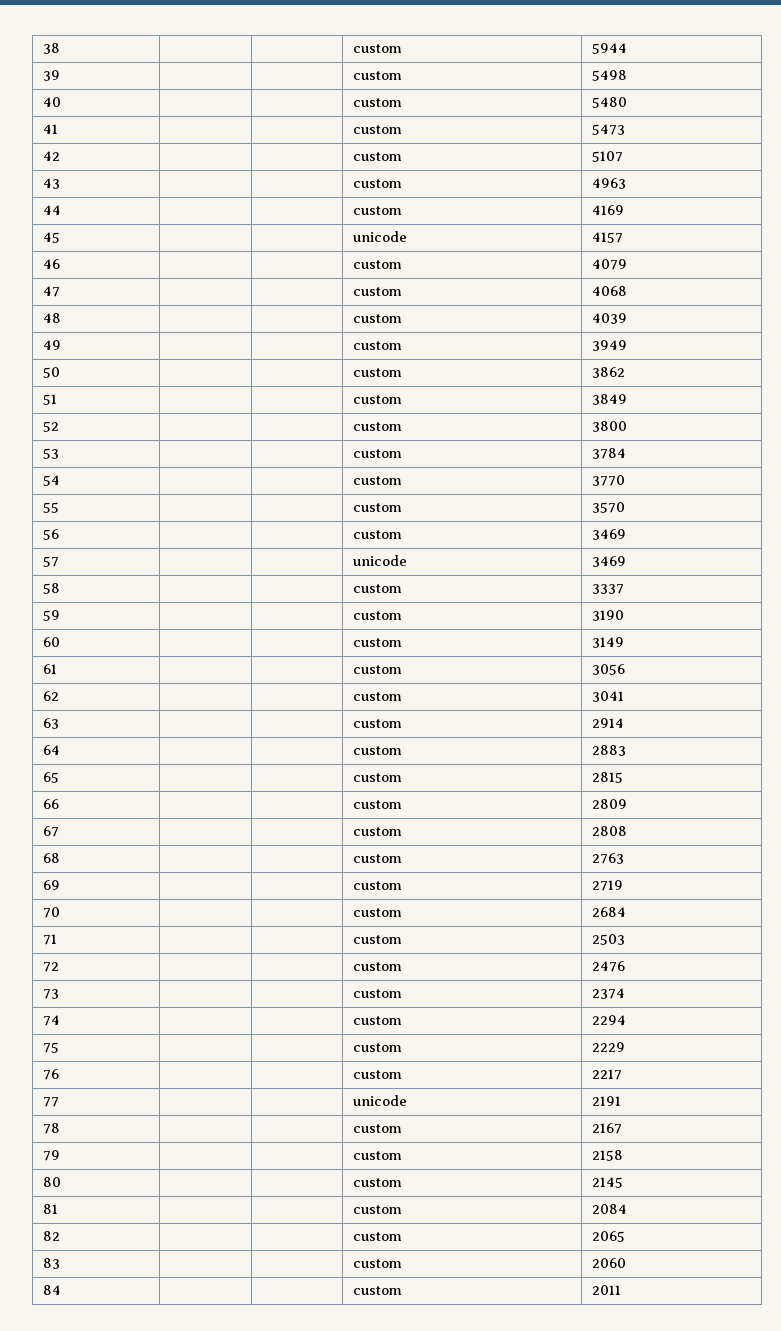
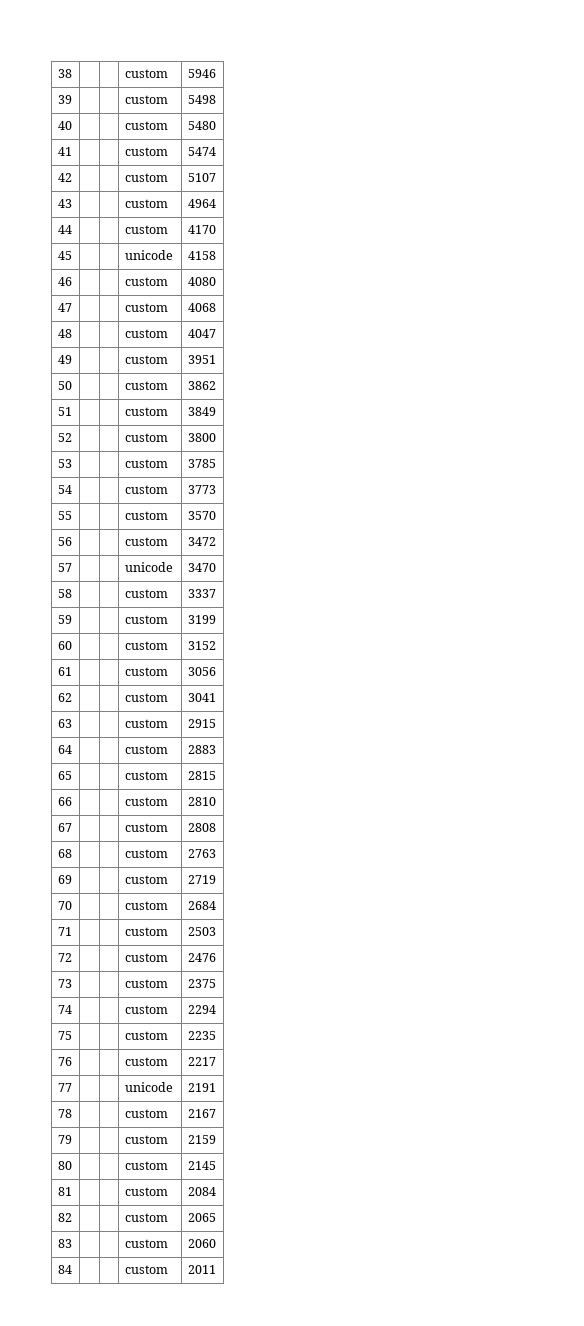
[592,43,628,54] 5944 -> [187,69,216,78] 5946
[592,124,626,135] 5473 -> [187,147,216,156] 5474
[592,178,627,189] 4963 -> [187,199,216,208] 4964
[592,205,625,215] 4169 -> [187,225,216,234] 4170
[592,232,624,243] 4157 -> [187,251,216,260] 4158
[592,259,628,270] 4079 -> [187,277,216,286] 4080
[592,313,628,324] 4039 -> [187,329,216,338] 4047
[592,340,628,351] 3949 -> [187,355,216,364] 3951
[592,448,627,459] 3784 -> [187,459,216,468] 3785
[592,475,626,486] 3770 -> [187,485,216,494] 3773
[592,529,627,540] 3469 -> [187,537,216,546] 3472
[592,556,627,567] 3469 -> [187,563,216,572] 3470
[592,610,625,621] 3190 -> [187,615,216,624] 3199
[592,637,625,648] 3149 -> [187,641,216,650] 3152
[592,718,625,728] 2914 -> [187,719,216,728] 2915
[592,799,628,809] 2809 -> [187,797,216,806] 2810
[592,988,626,999] 2374 -> [187,979,216,988] 2375
[592,1042,626,1052] 2229 -> [187,1031,216,1040] 2235
[592,1150,624,1161] 2158 -> [187,1135,216,1144] 2159

